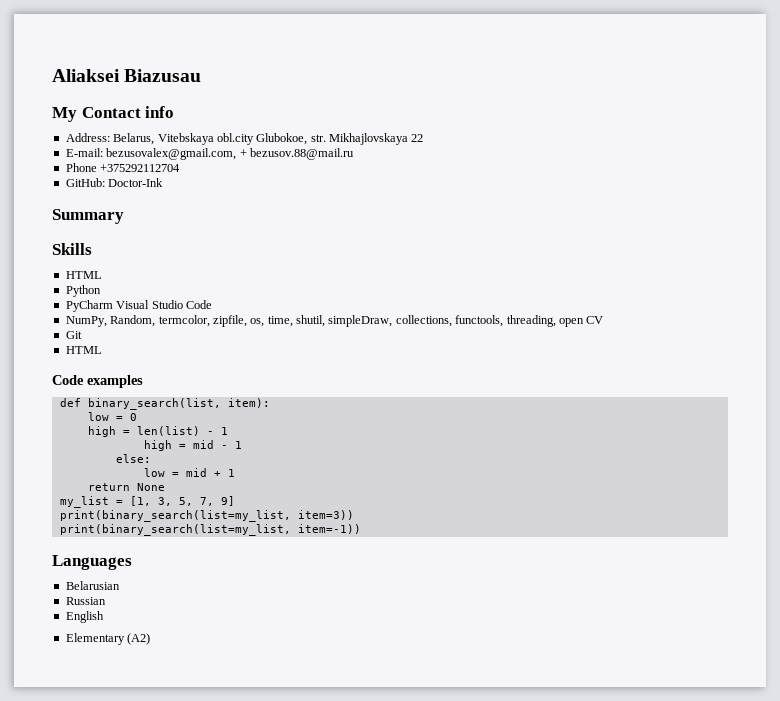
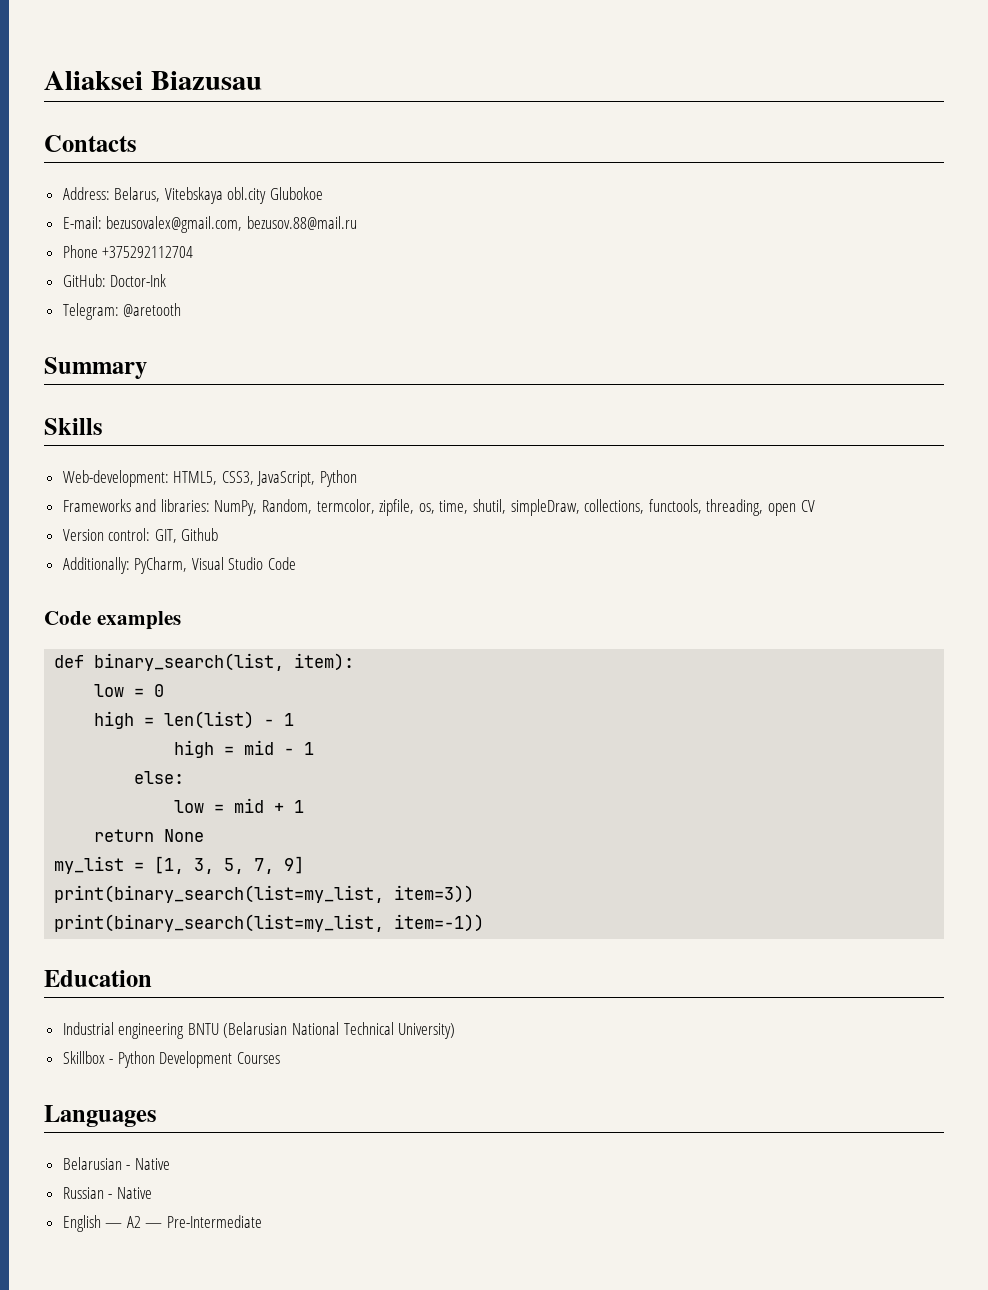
[52,106,175,122] My Contact info -> [44,135,137,152] Contacts
[256,133,424,145] Glubokoe, str. Mikhajlovskaya 22 -> [270,187,324,200] Glubokoe
[239,149,247,157] + -> (243, 224) none
(164, 182) none -> [62,303,182,320] // Telegram: @aretooth
[65,271,102,279] [65,285,101,297] [65,300,212,312] HTML // Python // PyCharm Visual Studio Code // -> [62,470,358,487] [62,499,210,512] Web-development: HTML5, CSS3, JavaScript, Python // Frameworks and libraries:
[65,331,82,339] [65,346,102,354] Git // HTML -> [62,528,219,543] [62,557,297,574] Version control: GIT, Github // Additionally: PyCharm, Visual Studio Code
(361, 529) none -> [44,970,152,987] [62,1022,456,1039] [62,1051,281,1068] // Education // Industrial engineering BNTU (Belarusian National Technical University) // Skillbox - Python Development Courses
(120, 585) none -> [126,1158,170,1170] - Native
(106, 601) none -> [108,1187,152,1199] - Native
[65,633,151,645] // Elementary (A2) -> [105,1215,263,1228] — A2 — Pre-Intermediate

